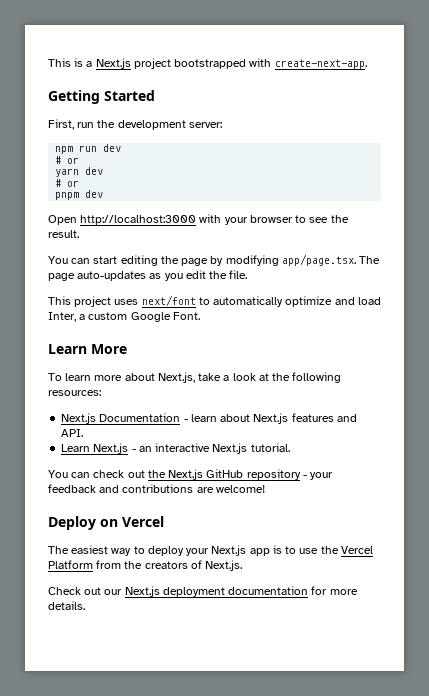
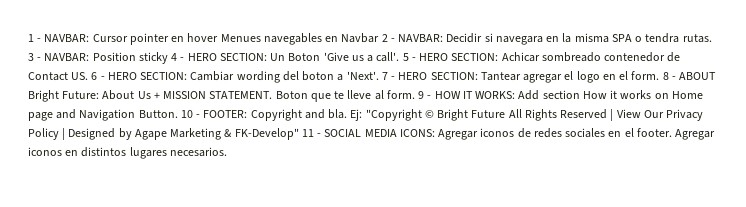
[48,58,367,69] [48,90,155,104] [48,119,222,130] [55,144,122,154] [55,156,80,164] [55,167,104,177] [55,179,80,187] [55,190,104,200] [48,214,349,225] [48,230,79,238] [48,254,381,266] [48,270,248,281] [48,295,381,307] [48,312,200,322] [48,344,127,354] [48,372,342,383] [48,390,101,396] [61,413,357,424] [61,429,84,437] [61,443,290,454] [48,469,334,480] [48,484,265,493] [48,516,164,530] [48,545,373,556] [48,560,243,571] [48,586,358,597] [48,601,85,610] This is a Next.js project bootstrapped with create-next-app. // Getting Started // First, run the development server: // npm run dev // # or // yarn dev // # or // pnpm dev // Open http://localhost:3000 with your browser to see the result. // You can start editing the page by modifying app/page.tsx. The page auto-updates as you edit the file. // This project uses next/font to automatically optimize and load Inter, a custom Google Font. // Learn More // To learn more about Next.js, take a look at the following resources: // Next.js Documentation - learn about Next.js features and API. // Learn Next.js - an interactive Next.js tutorial. // You can check out the Next.js GitHub repository - your feedback and contributions are welcome! // Deploy on Vercel // The easiest way to deploy your Next.js app is to use the Vercel Platform from the creators of Next.js. // Check out our Next.js deployment documentation for more details. -> [28,33,712,45] [28,52,681,64] [28,71,717,83] [28,90,703,102] [28,109,704,121] [28,128,716,140] [28,147,227,159] 1 - NAVBAR: Cursor pointer en hover Menues navegables en Navbar 2 - NAVBAR: Decidir si navegara en la misma SPA o tendra rutas. 3 - NAVBAR: Position sticky 4 - HERO SECTION: Un Boton 'Give us a call'. 5 - HERO SECTION: Achicar sombreado contenedor de Contact US. 6 - HERO SECTION: Cambiar wording del boton a 'Next'. 7 - HERO SECTION: Tantear agregar el logo en el form. 8 - ABOUT Bright Future: About Us + MISSION STATEMENT. Boton que te lleve al form. 9 - HOW IT WORKS: Add section How it works on Home page and Navigation Button. 10 - FOOTER: Copyright and bla. Ej: "Copyright © Bright Future All Rights Reserved | View Our Privacy Policy | Designed by Agape Marketing & FK-Develop" 11 - SOCIAL MEDIA ICONS: Agregar iconos de redes sociales en el footer. Agregar iconos en distintos lugares necesarios.

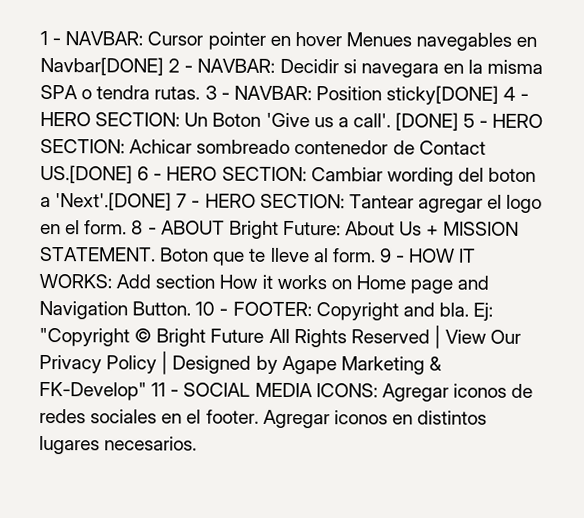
[341,33,380,43] Navbar -> [40,56,164,76] Navbar[DONE]
[138,52,168,64] sticky -> [386,85,500,105] sticky[DONE]
(400, 57) none -> [395,112,460,131] [DONE]
[71,72,89,80] US. -> [40,164,133,184] US.[DONE]
[346,71,379,80] 'Next'. -> [55,192,173,211] 'Next'.[DONE]

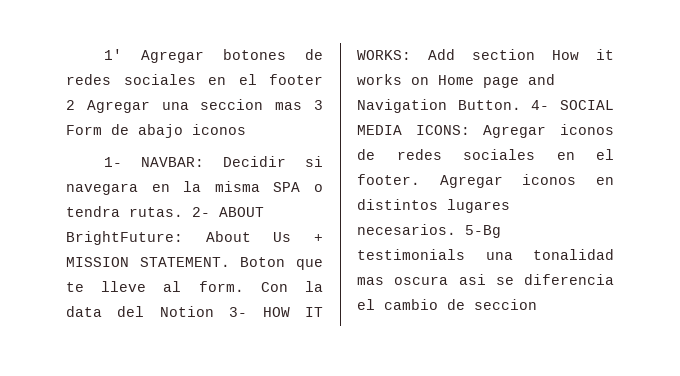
[40,30,538,51] [40,56,194,76] 1 - NAVBAR: Cursor pointer en hover Menues navegables en Navbar[DONE] 2 - -> [103,49,323,63] [66,74,323,85] [66,99,323,113] [66,124,246,138] [103,157,122,167] 1' Agregar botones de redes sociales en el footer 2 Agregar una seccion mas 3 Form de abajo iconos // 1-
[204,85,530,105] [40,111,544,131] [40,138,486,155] [40,164,537,186] [40,192,543,214] [40,220,341,239] 3 - NAVBAR: Position sticky[DONE] 4 - HERO SECTION: Un Boton 'Give us a call'. [DONE] 5 - HERO SECTION: Achicar sombreado contenedor de Contact US.[DONE] 6 - HERO SECTION: Cambiar wording del boton a 'Next'.[DONE] 7 - HERO SECTION: Tantear agregar el logo en el form. 8 - ABOUT Bright Future: -> [192,207,264,217] [66,231,183,245] 2- ABOUT BrightFuture:
[378,248,406,263] 9 - -> [260,281,323,292] [66,306,248,317] Con la data del Notion 3-
[195,301,494,321] [39,325,522,349] [39,351,442,375] [39,381,180,401] 10 - FOOTER: Copyright and bla. Ej: "Copyright © Bright Future All Rights Reserved | View Our Privacy Policy | Designed by Agape Marketing & FK-Develop" 11 - -> [531,100,550,110] 4-
(198, 443) none -> [465,225,501,238] [357,249,614,260] [357,274,614,285] [357,299,537,310] 5-Bg testimonials una tonalidad mas oscura asi se diferencia el cambio de seccion

